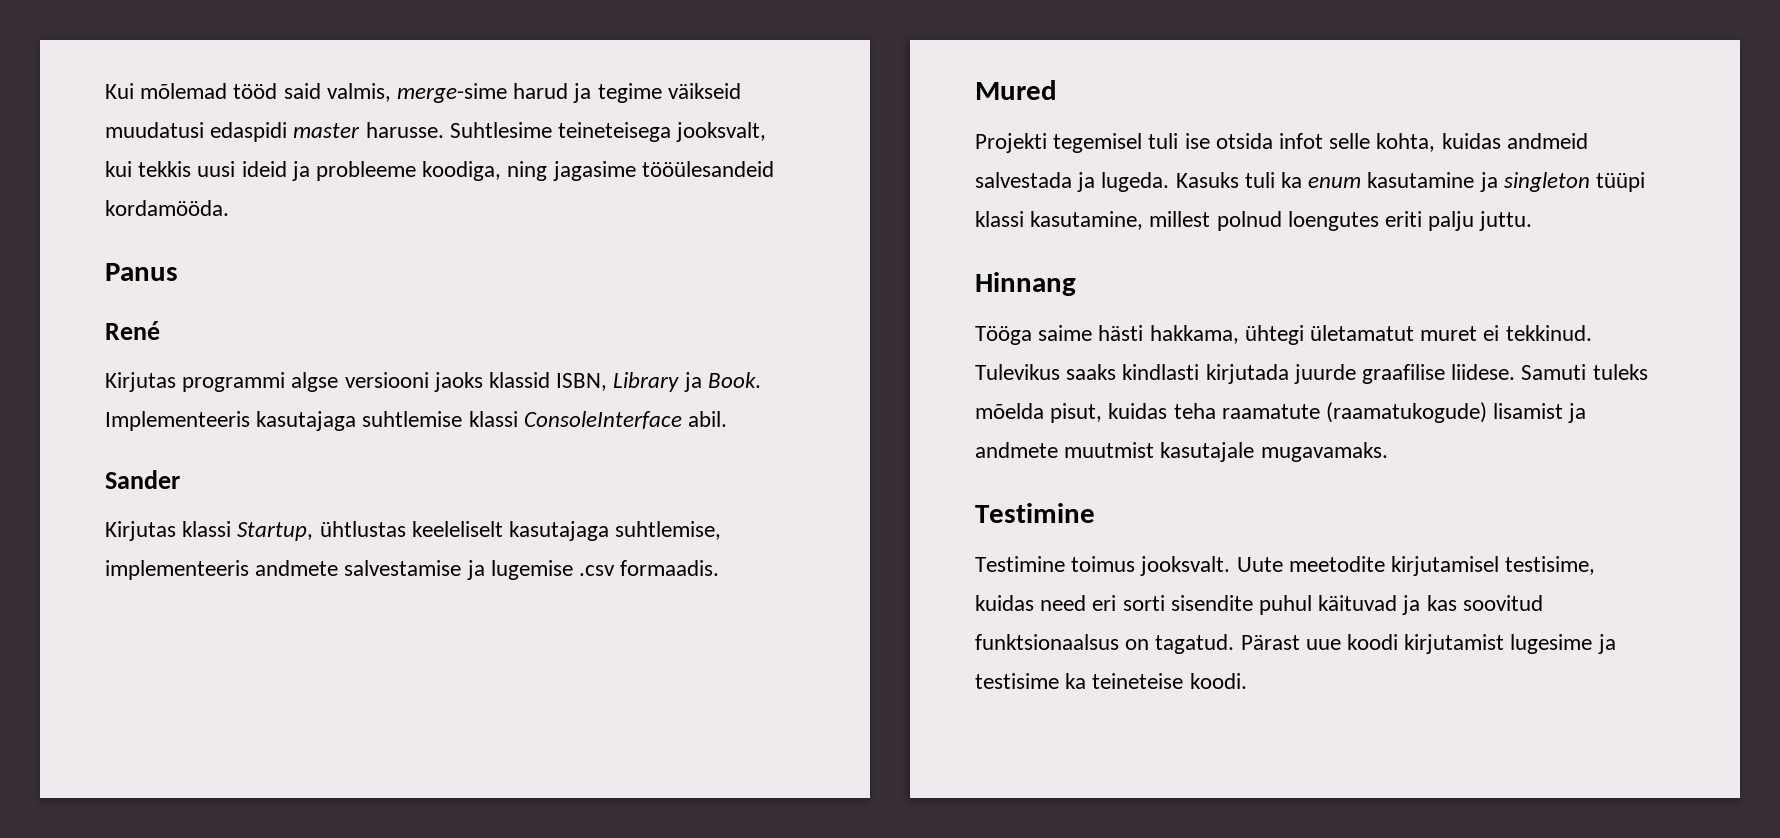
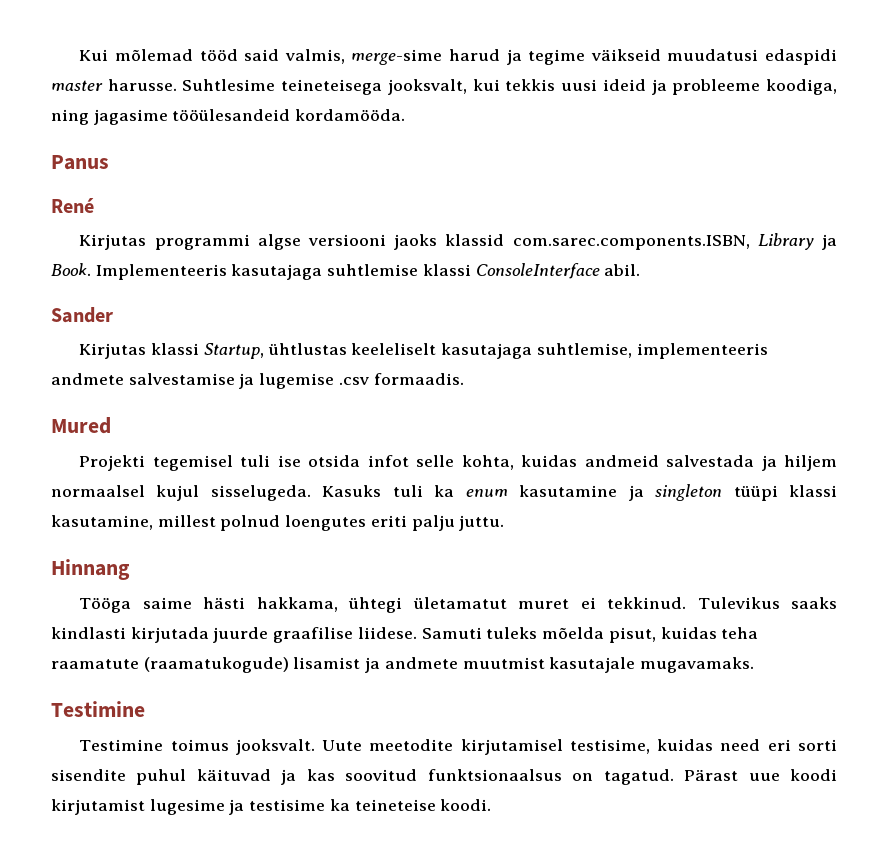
[556,373,608,391] ISBN, -> [512,235,750,250] com.sarec.components.ISBN,
[1101,172,1170,192] lugeda. -> [783,455,837,471] [51,485,311,501] hiljem normaalsel kujul sisselugeda.

